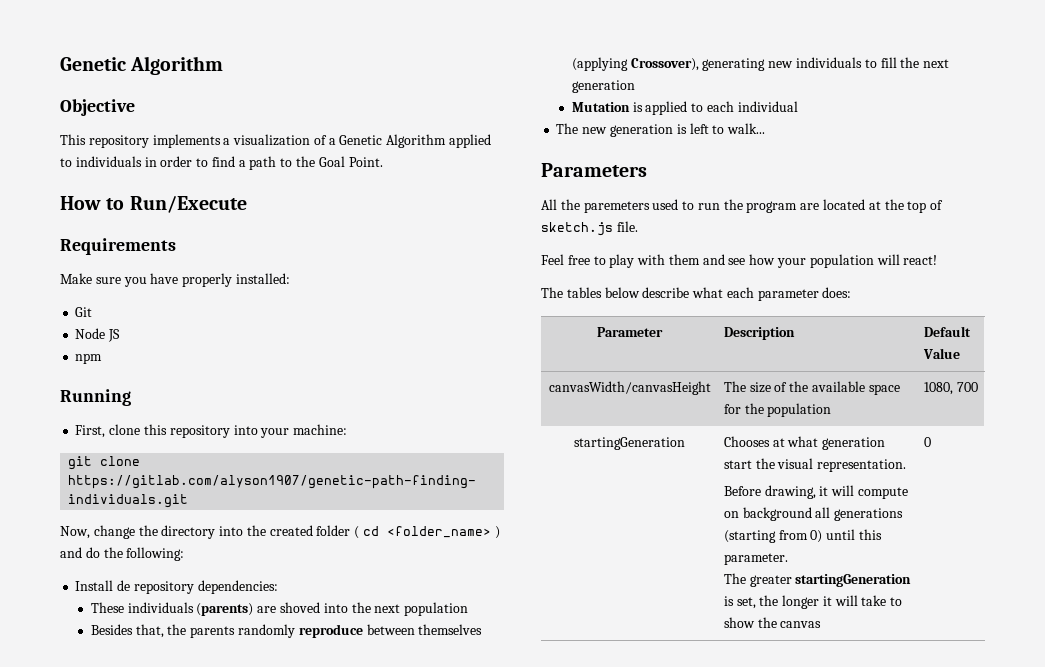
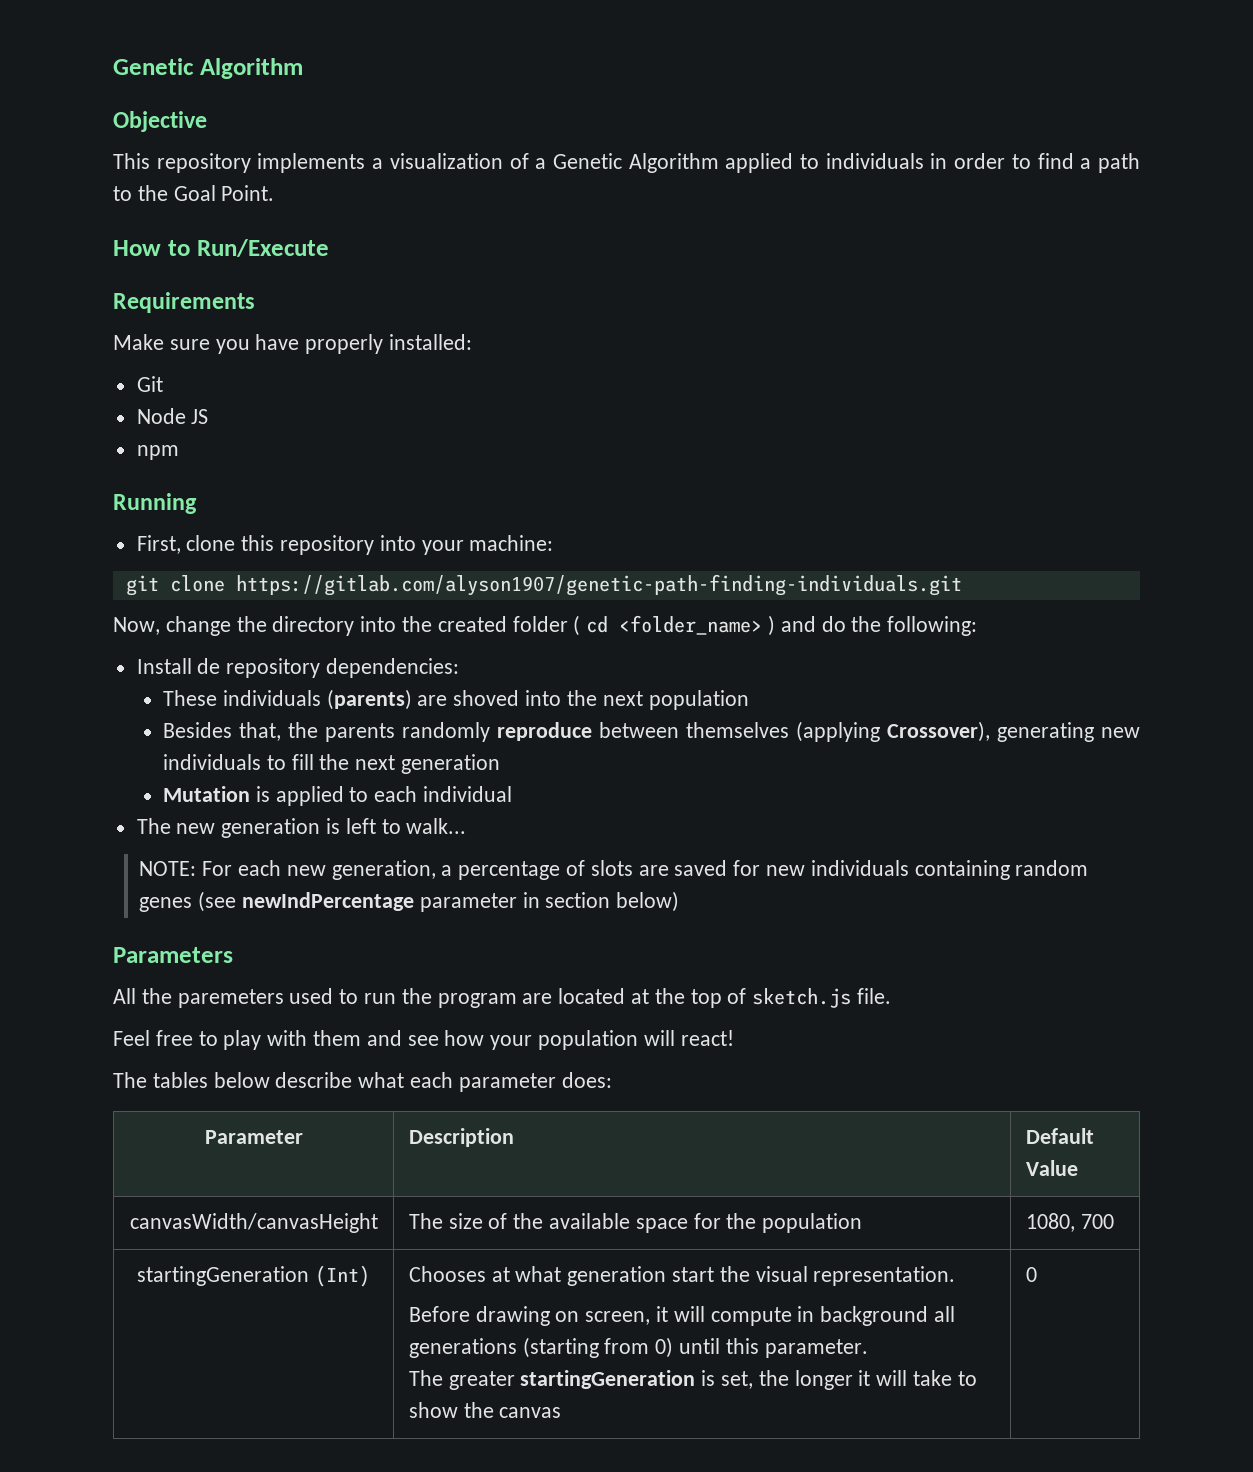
(766, 128) none -> [139,860,1089,880] [139,891,680,912] // NOTE: For each new generation, a percentage of slots are saved for new individuals containing random genes (see newIndPercentage parameter in section below)
(685, 443) none -> [314,1265,370,1287] (Int)
[764,485,816,499] drawing, -> [475,1306,651,1326] drawing on screen,
[723,511,739,518] on -> [797,1306,815,1322] in

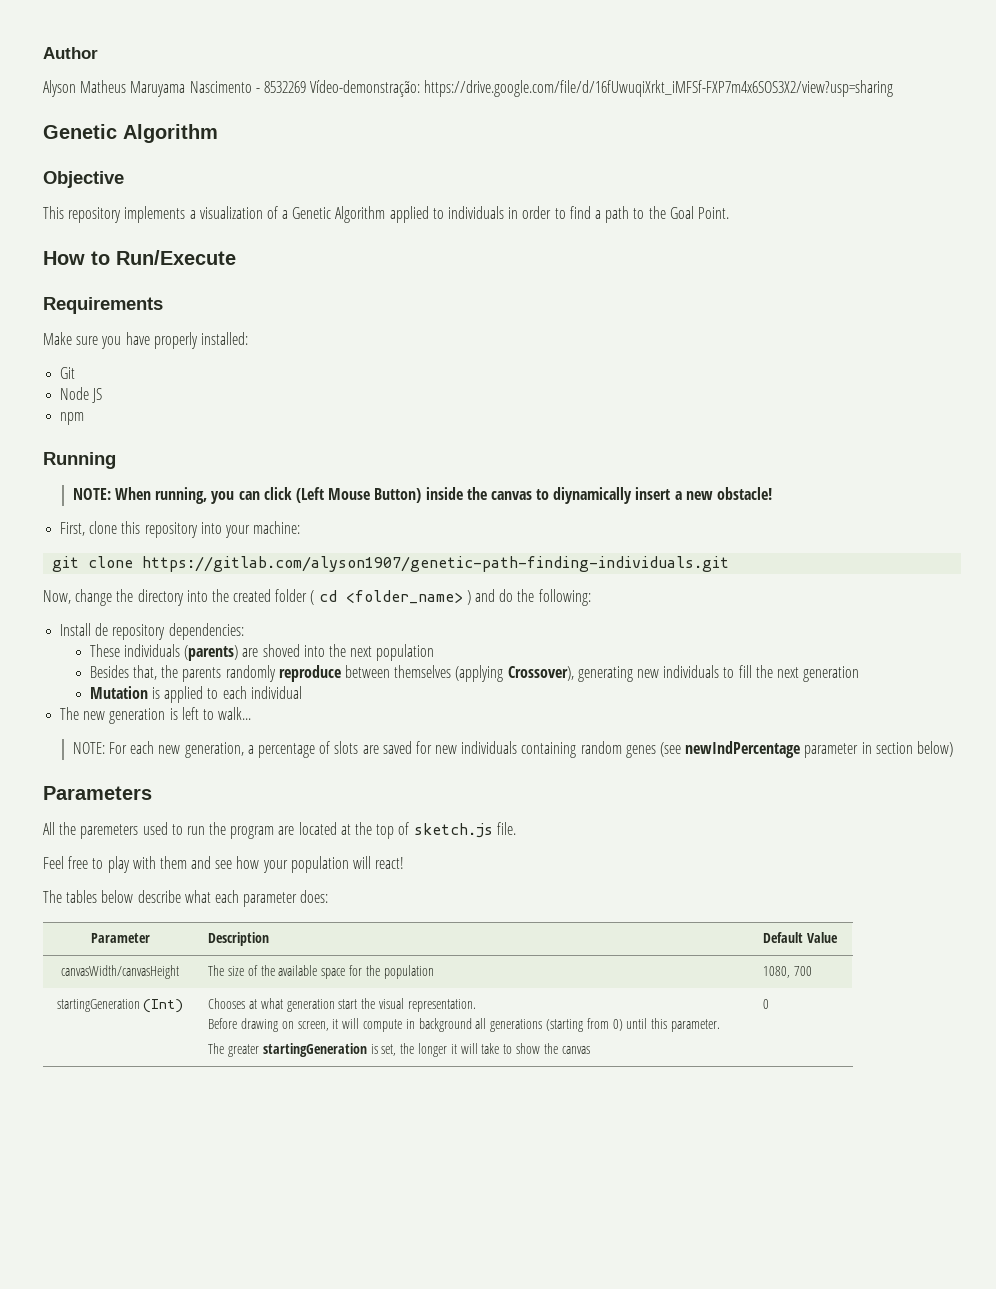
(113, 66) none -> [43,47,98,59] [43,80,894,97] Author // Alyson Matheus Maruyama Nascimento - 8532269 Vídeo-demonstração: https://drive.google.com/file/d/16fUwuqiXrkt_iMFSf-FXP7m4x6SOS3X2/view?usp=sharing //
(197, 503) none -> [72,487,773,504] // NOTE: When running, you can click (Left Mouse Button) inside the canvas to diynamically insert a new obstacle!

